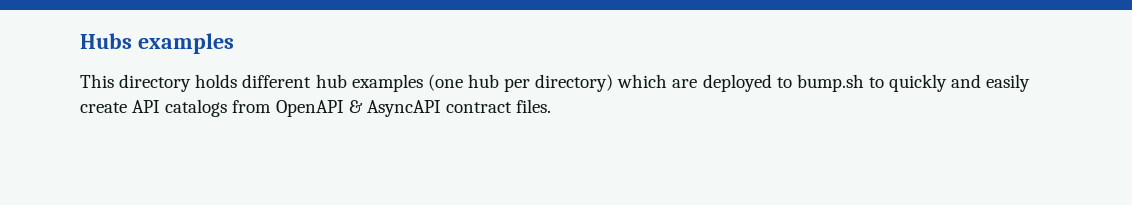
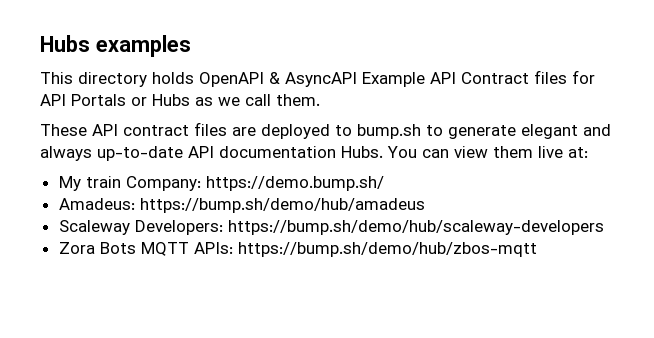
[242,74,668,92] different hub examples (one hub per directory) which -> [199,70,595,87] [40,94,320,106] [40,122,227,136] OpenAPI & AsyncAPI Example API Contract files for API Portals or Hubs as we call them. // These API contract files
[889,74,1031,92] [80,99,552,117] quickly and easily create API catalogs from OpenAPI & AsyncAPI contract files. -> [448,124,611,139] [40,146,588,161] [58,176,384,191] [58,198,425,213] [58,220,604,235] [58,242,537,257] generate elegant and always up-to-date API documentation Hubs. You can view them live at: // My train Company: https://demo.bump.sh/ // Amadeus: https://bump.sh/demo/hub/amadeus // Scaleway Developers: https://bump.sh/demo/hub/scaleway-developers // Zora Bots MQTT APIs: https://bump.sh/demo/hub/zbos-mqtt

